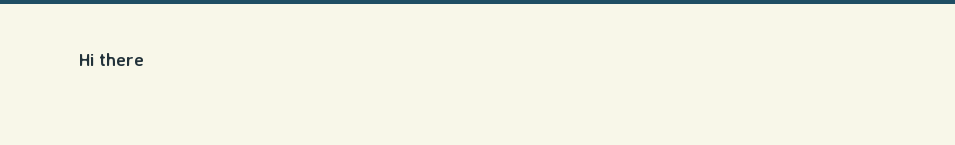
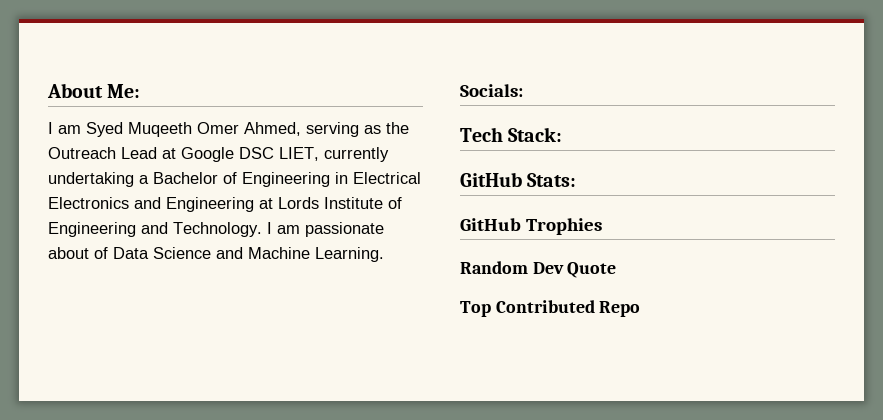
[79,53,144,66] Hi there -> [47,83,141,98] [48,122,409,137] [48,147,389,162] [48,172,421,187] [48,197,402,212] [48,222,384,237] [48,247,384,262] [460,84,523,97] [460,127,563,142] [460,172,577,187] [460,218,602,235] [460,261,617,278] [460,300,641,317] About Me: // I am Syed Muqeeth Omer Ahmed, serving as the Outreach Lead at Google DSC LIET, currently undertaking a Bachelor of Engineering in Electrical Electronics and Engineering at Lords Institute of Engineering and Technology. I am passionate about of Data Science and Machine Learning. // Socials: // Tech Stack: // GitHub Stats: // GitHub Trophies // Random Dev Quote // Top Contributed Repo

